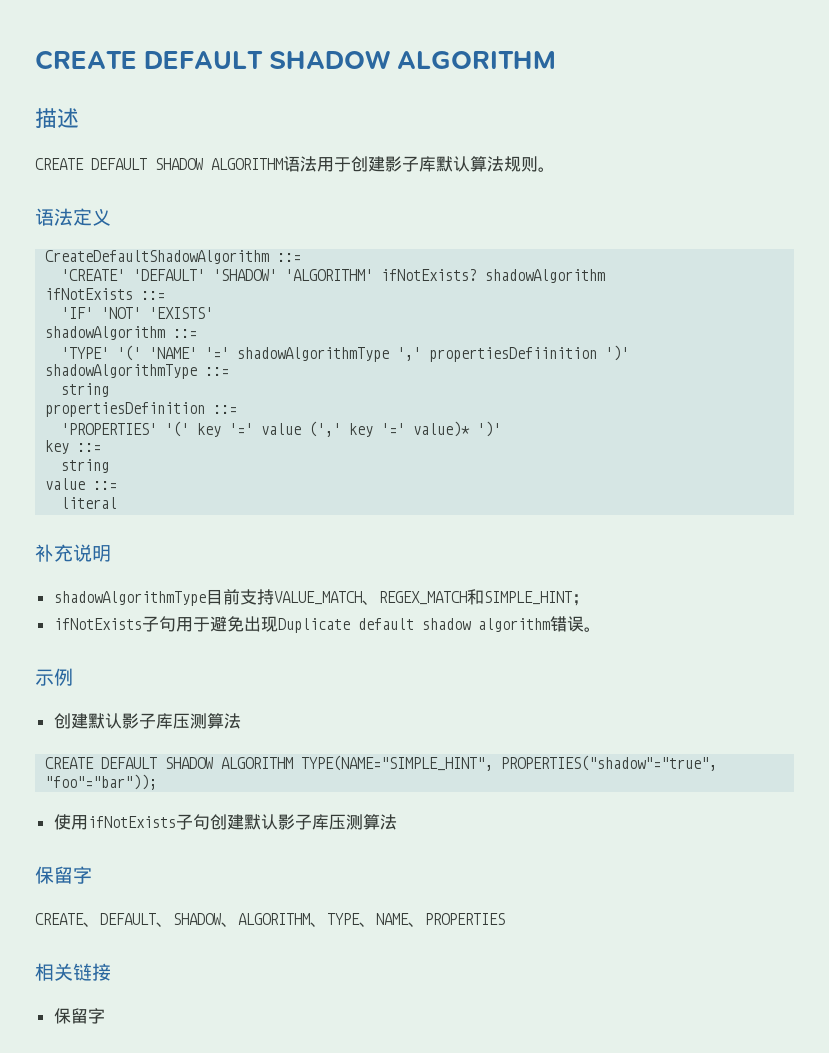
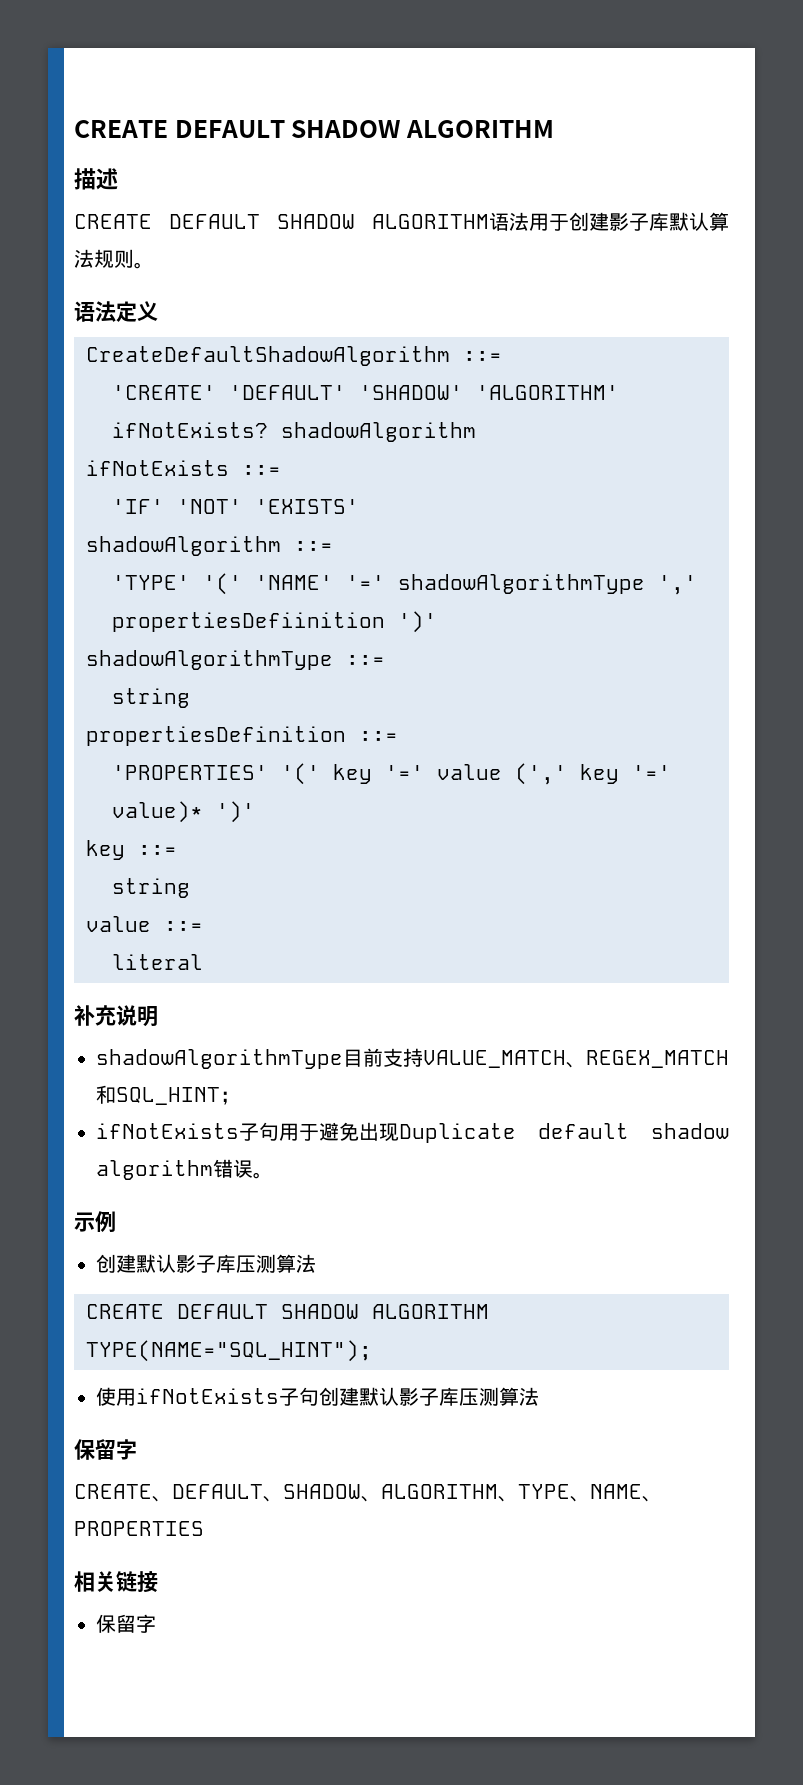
[483,591,572,605] SIMPLE_HINT -> [116,1087,220,1105] SQL_HINT
[301,755,718,771] [45,774,158,790] TYPE(NAME="SIMPLE_HINT", PROPERTIES("shadow"="true", "foo"="bar")); -> [86,1340,372,1362] TYPE(NAME="SQL_HINT");

